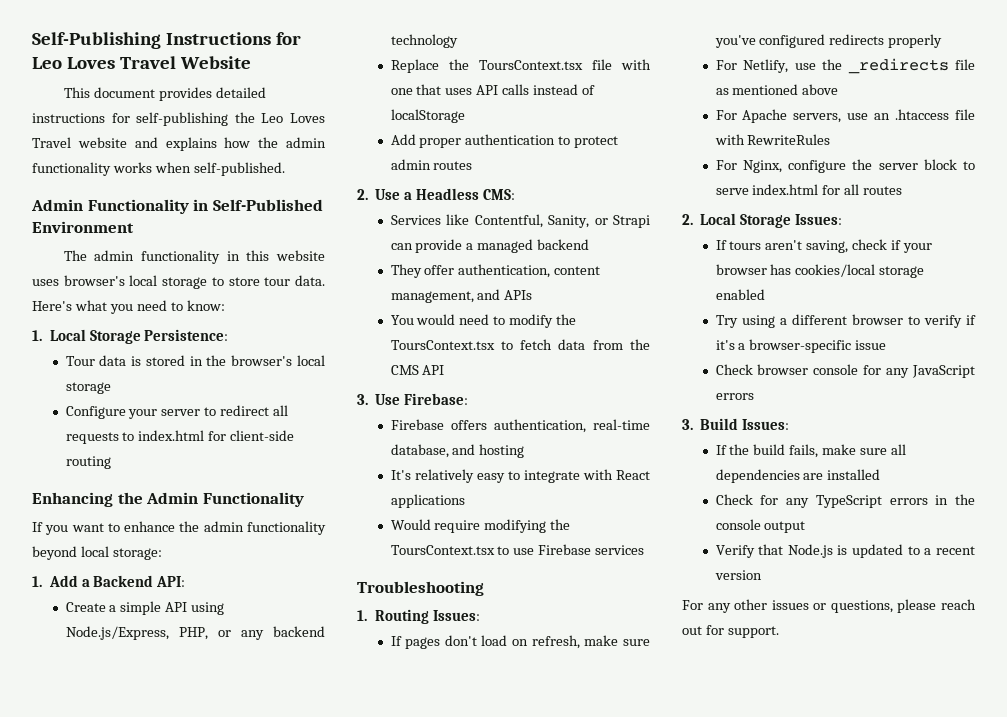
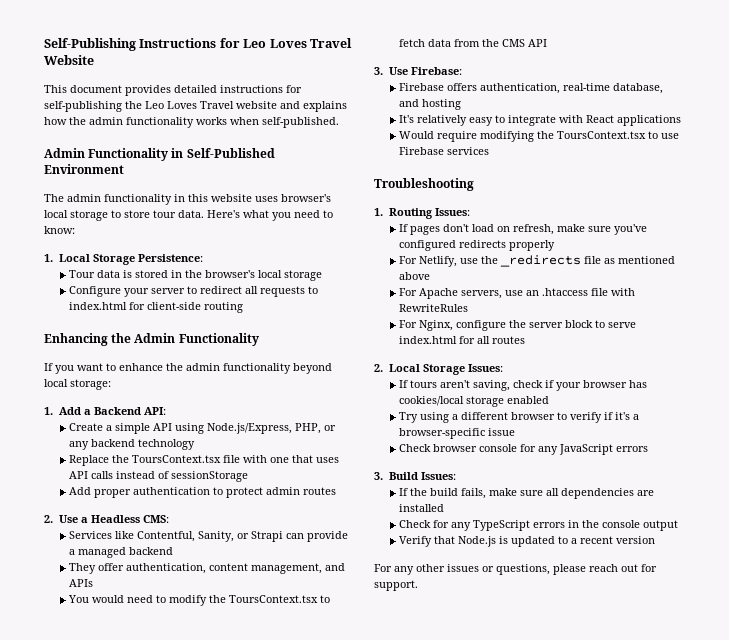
[390,109,465,123] localStorage -> [171,471,249,482] sessionStorage

